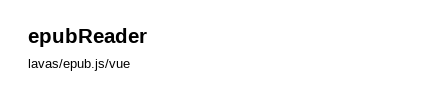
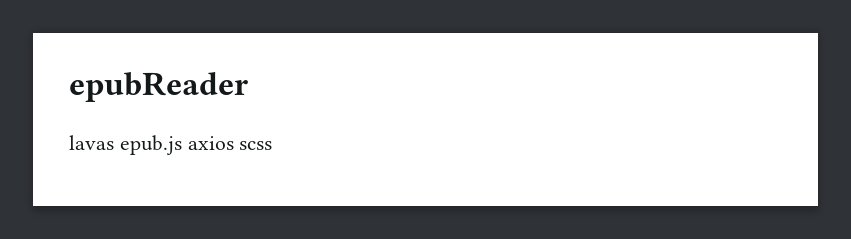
[28,59,130,71] lavas/epub.js/vue -> [69,135,273,155] lavas epub.js axios scss

